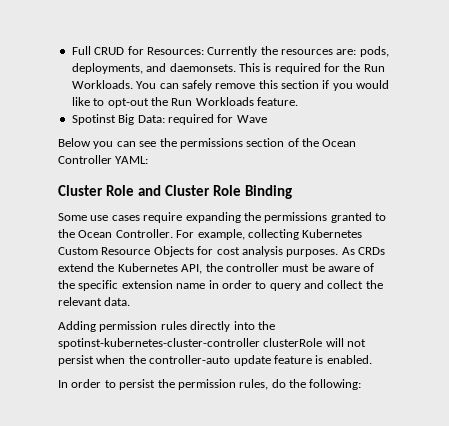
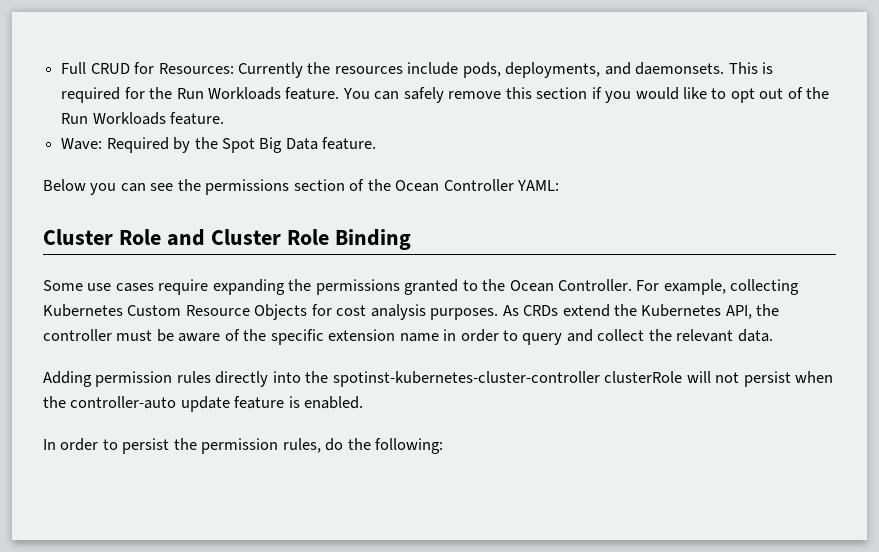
[336,49,357,55] are: -> [407,62,459,75] include
[71,80,133,89] Workloads. -> [207,87,340,100] Workloads feature.
[107,98,149,108] opt-out -> [730,87,803,103] opt out of
[71,114,267,125] Spotinst Big Data: required for Wave -> [61,137,377,153] Wave: Required by the Spot Big Data feature.

